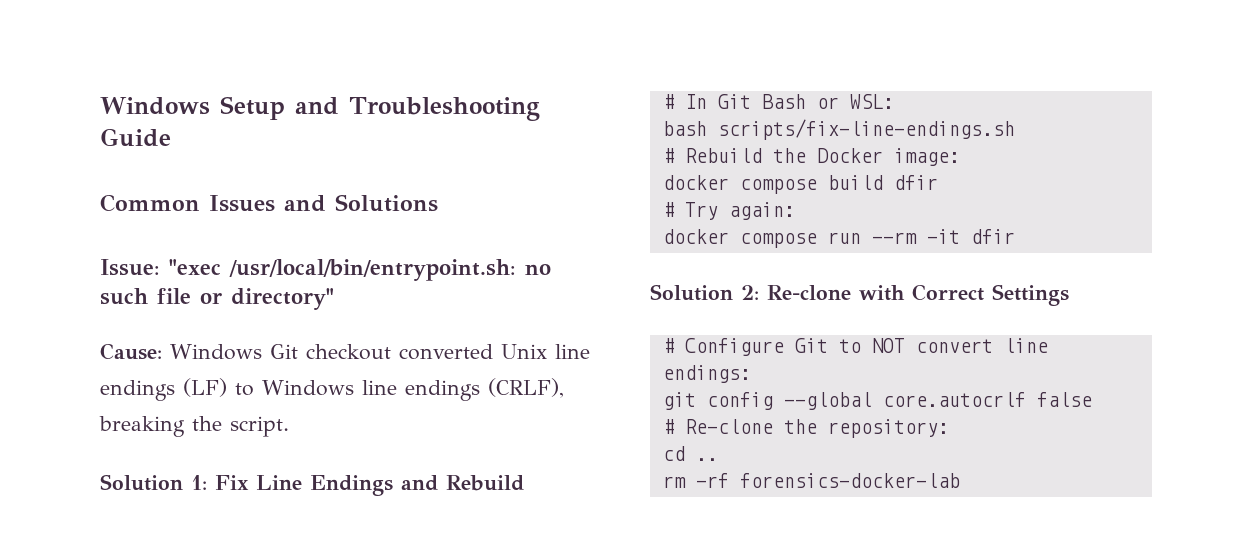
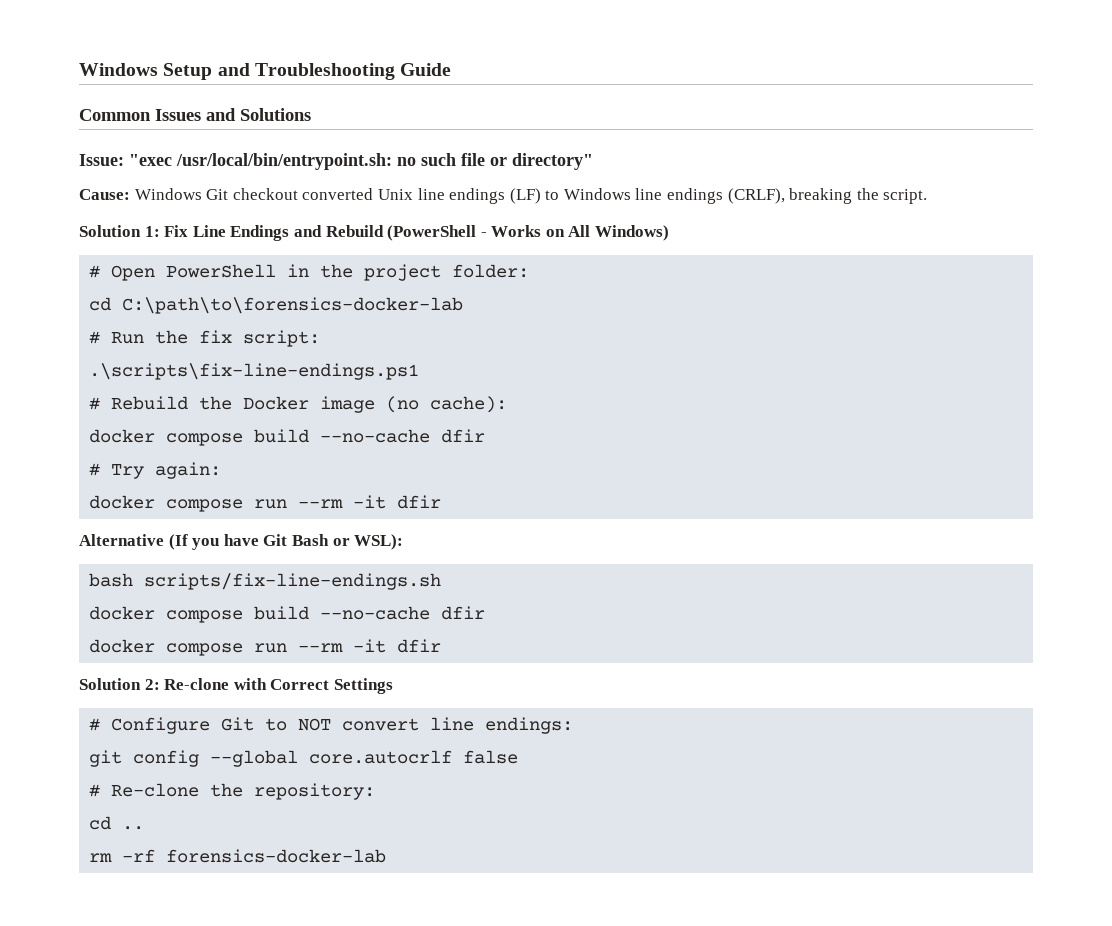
[662,94,894,109] [662,119,1015,140] // # In Git Bash or WSL: // bash scripts/fix-line-endings.sh -> [387,225,670,241] [89,264,530,281] [89,297,464,314] [89,330,321,347] [89,363,420,380] (PowerShell - Works on All Windows) // # Open PowerShell in the project folder: // cd C:\path\to\forensics-docker-lab // # Run the fix script: // .\scripts\fix-line-endings.ps1
[893,148,960,166] [662,175,883,194] image: // docker compose build -> [320,396,508,413] [89,429,431,446] image (no cache): // docker compose build --no-cache
(1015, 236) none -> [79,534,404,550] [89,573,442,590] [89,606,486,623] [89,639,442,656] // Alternative (If you have Git Bash or WSL): // bash scripts/fix-line-endings.sh // docker compose build --no-cache dfir // docker compose run --rm -it dfir

